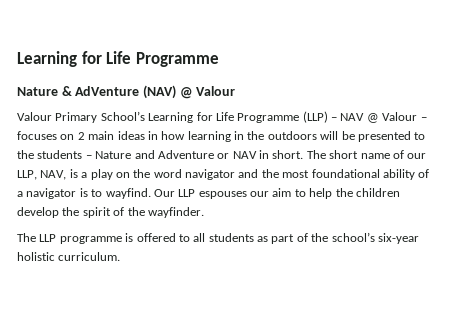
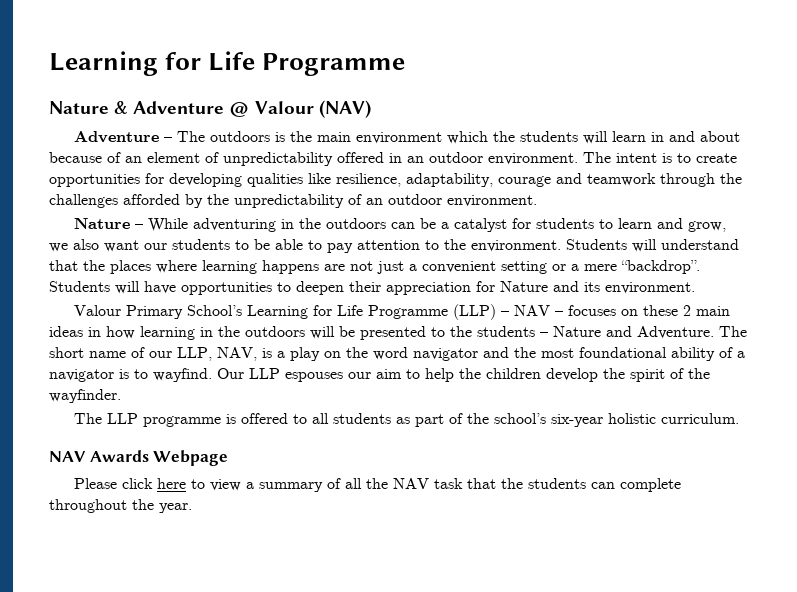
[75,85,236,99] AdVenture (NAV) @ Valour -> [133,100,371,118] [73,131,740,144] [49,152,737,166] [49,173,742,187] [49,194,537,208] [73,218,726,232] [49,239,739,253] [49,260,700,274] [49,281,695,295] Adventure @ Valour (NAV) // Adventure – The outdoors is the main environment which the students will learn in and about because of an element of unpredictability offered in an outdoor environment. The intent is to create opportunities for developing qualities like resilience, adaptability, courage and teamwork through the challenges afforded by the unpredictability of an outdoor environment. // Nature – While adventuring in the outdoors can be a catalyst for students to learn and grow, we also want our students to be able to pay attention to the environment. Students will understand that the places where learning happens are not just a convenient setting or a mere “backdrop”. Students will have opportunities to deepen their appreciation for Nature and its environment.
[366,112,418,123] @ Valour -> (550, 310) none
(75, 137) none -> [642,305,678,316] these
[157,150,304,159] Adventure or NAV in short. -> [637,326,714,339] Adventure.
(121, 256) none -> [49,450,229,466] [73,478,681,492] [49,499,192,513] // NAV Awards Webpage // Please click here to view a summary of all the NAV task that the students can complete throughout the year.

